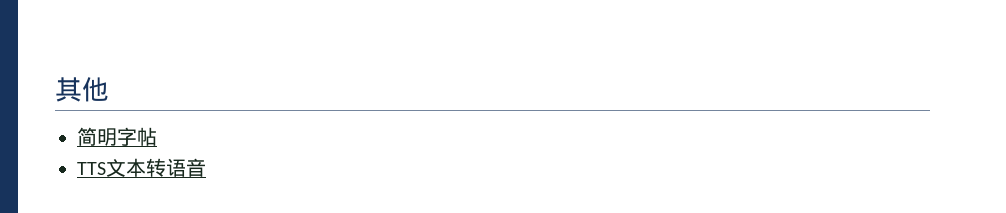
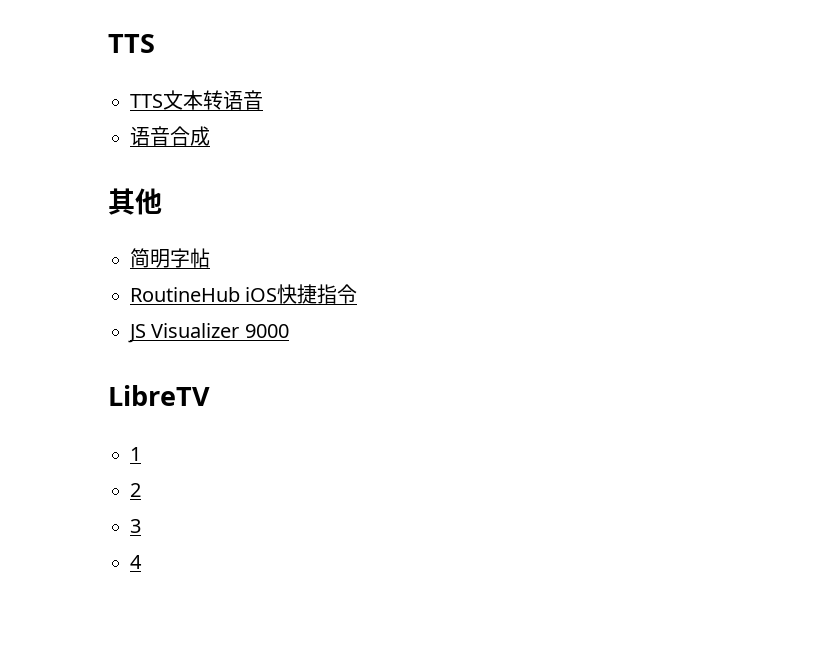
[55,77,109,102] [77,127,157,146] [77,158,206,177] 其他 // 简明字帖 // TTS文本转语音 -> [108,34,155,53] [130,90,263,110] [130,126,210,146] [108,188,162,215] [130,248,210,268] [130,284,358,304] [128,323,289,343] [108,385,210,406] [130,447,141,461] [130,483,141,497] [130,519,141,533] [130,555,142,569] TTS // TTS文本转语音 // 语音合成 // 其他 // 简明字帖 // RoutineHub iOS快捷指令 // JS Visualizer 9000 // LibreTV // 1 // 2 // 3 // 4

